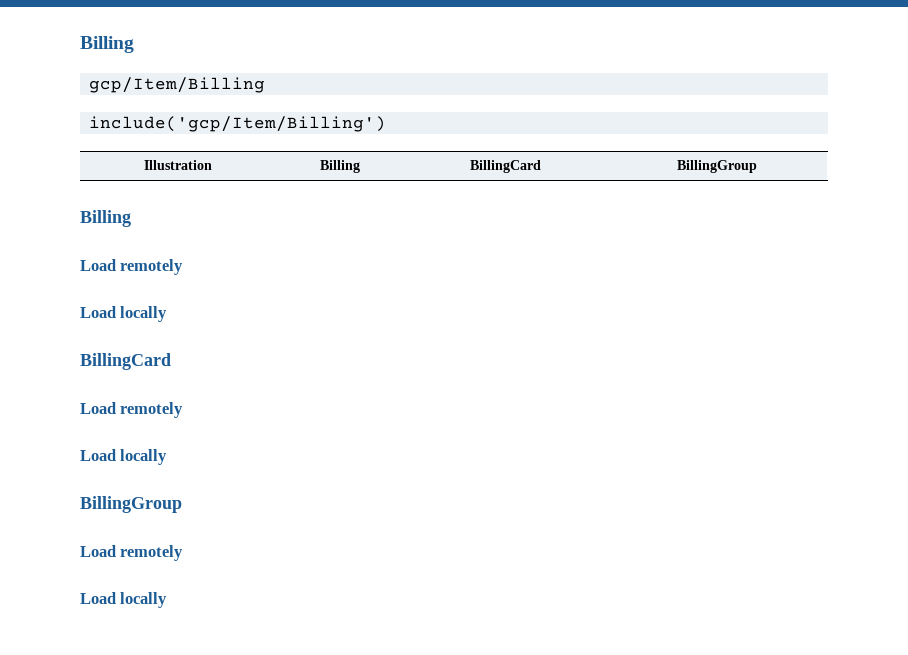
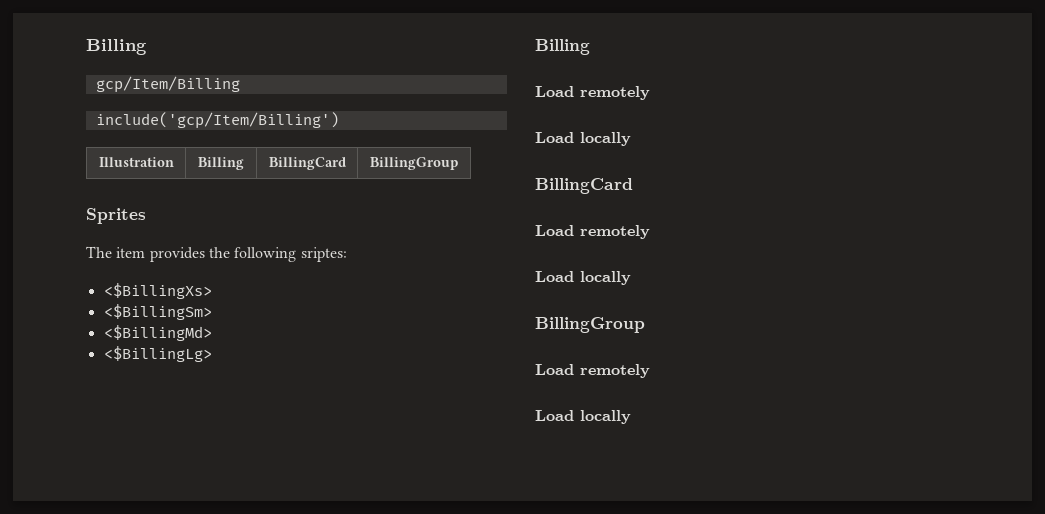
(757, 166) none -> [86,208,146,224] [86,246,347,262] [103,283,212,299] [103,304,212,320] [103,325,212,341] [103,346,212,362] // Sprites // The item provides the following sriptes: // <$BillingXs> // <$BillingSm> // <$BillingMd> // <$BillingLg>

